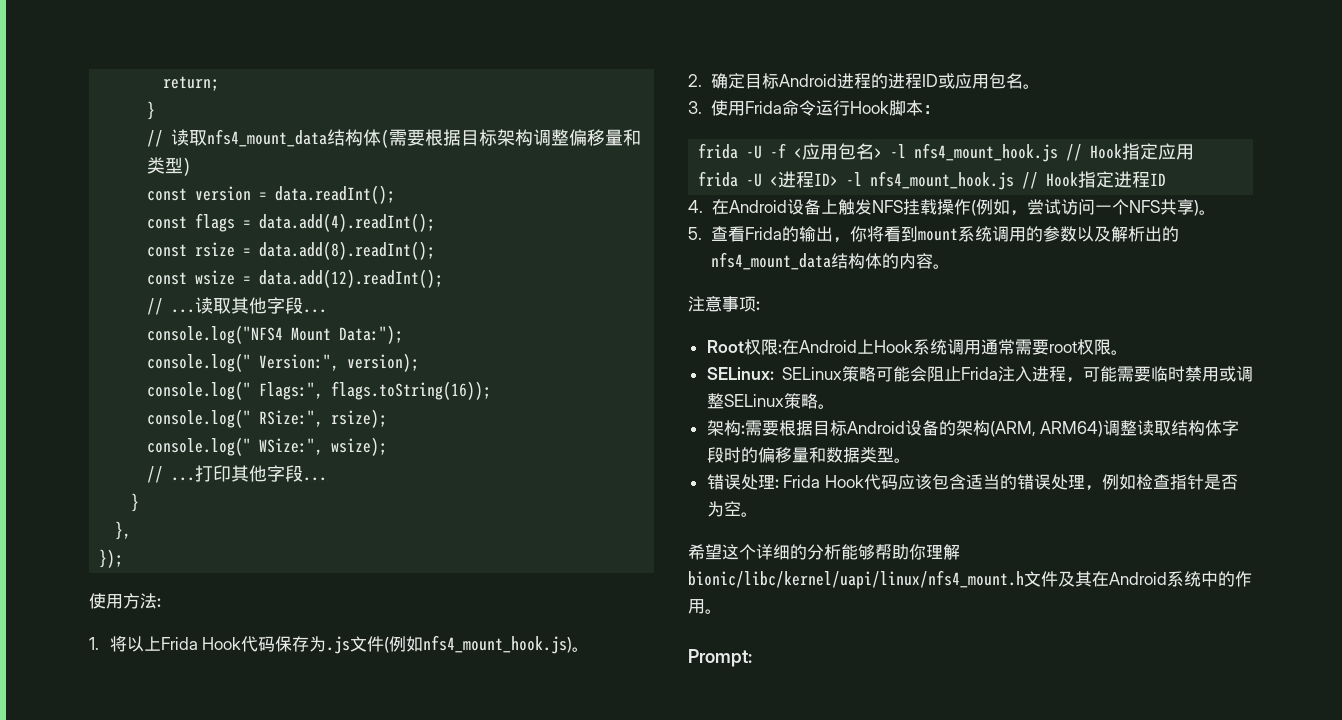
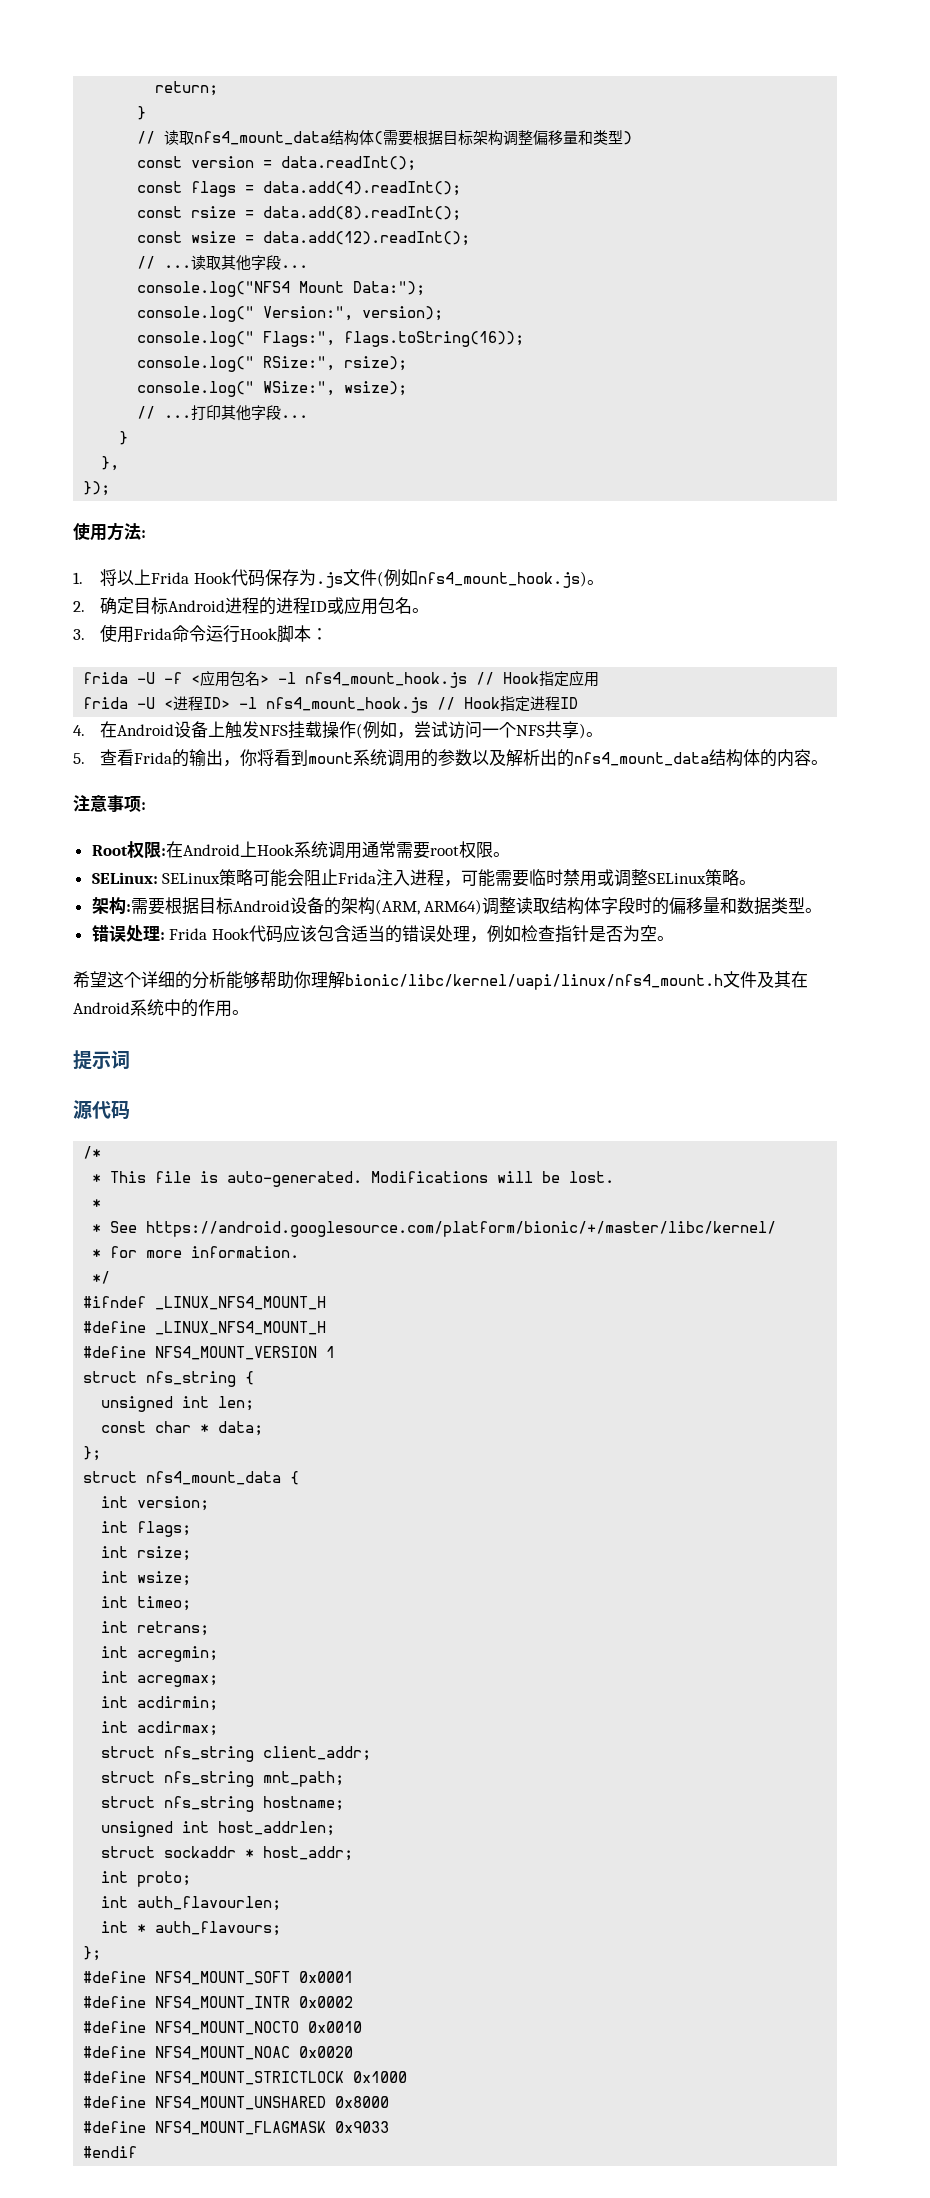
[688,649,752,667] Prompt: -> [73,1050,130,1070] [73,1100,130,1119] [83,1146,102,1159] [92,1171,615,1187] [92,1199,102,1208] [92,1221,777,1237] [92,1246,300,1258] [92,1271,111,1284] [83,1296,327,1310] [83,1321,327,1335] [83,1346,336,1360] [83,1371,255,1387] [101,1396,255,1412] [101,1421,264,1436] [83,1446,102,1461] [83,1471,300,1485] [101,1496,210,1511] [101,1521,192,1537] [101,1546,192,1561] [101,1571,192,1586] [101,1596,192,1611] [101,1621,210,1636] [101,1646,219,1662] [101,1671,219,1687] [101,1696,219,1711] [101,1721,219,1736] [101,1746,372,1762] [101,1771,345,1787] [101,1796,345,1812] [101,1821,336,1837] [101,1846,354,1861] [101,1871,192,1887] [101,1896,282,1911] [101,1921,282,1936] [83,1946,102,1961] [83,1971,354,1985] [83,1996,354,2010] [83,2021,363,2035] [83,2046,354,2060] [83,2071,408,2085] [83,2096,390,2110] [83,2121,390,2135] [83,2146,138,2158] 提示词 // 源代码 // /* // * This file is auto-generated. Modifications will be lost. // * // * See https://android.googlesource.com/platform/bionic/+/master/libc/kernel/ // * for more information. // */ // #ifndef _LINUX_NFS4_MOUNT_H // #define _LINUX_NFS4_MOUNT_H // #define NFS4_MOUNT_VERSION 1 // struct nfs_string { // unsigned int len; // const char * data; // }; // struct nfs4_mount_data { // int version; // int flags; // int rsize; // int wsize; // int timeo; // int retrans; // int acregmin; // int acregmax; // int acdirmin; // int acdirmax; // struct nfs_string client_addr; // struct nfs_string mnt_path; // struct nfs_string hostname; // unsigned int host_addrlen; // struct sockaddr * host_addr; // int proto; // int auth_flavourlen; // int * auth_flavours; // }; // #define NFS4_MOUNT_SOFT 0x0001 // #define NFS4_MOUNT_INTR 0x0002 // #define NFS4_MOUNT_NOCTO 0x0010 // #define NFS4_MOUNT_NOAC 0x0020 // #define NFS4_MOUNT_STRICTLOCK 0x1000 // #define NFS4_MOUNT_UNSHARED 0x8000 // #define NFS4_MOUNT_FLAGMASK 0x9033 // #endif

